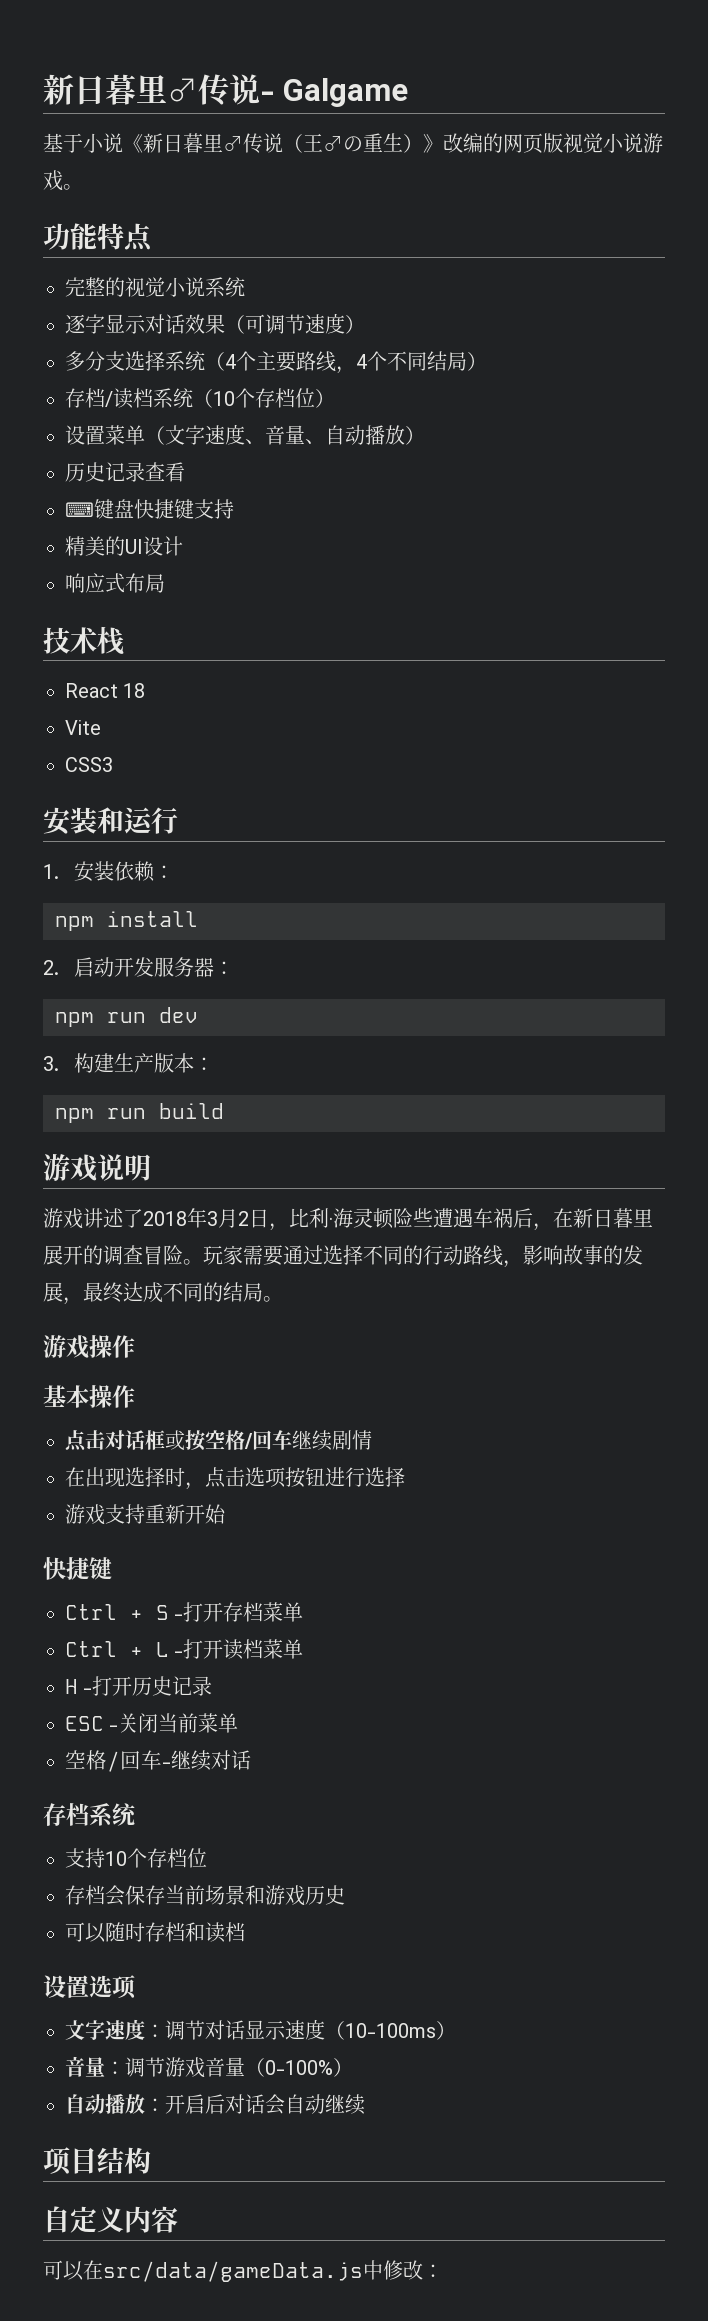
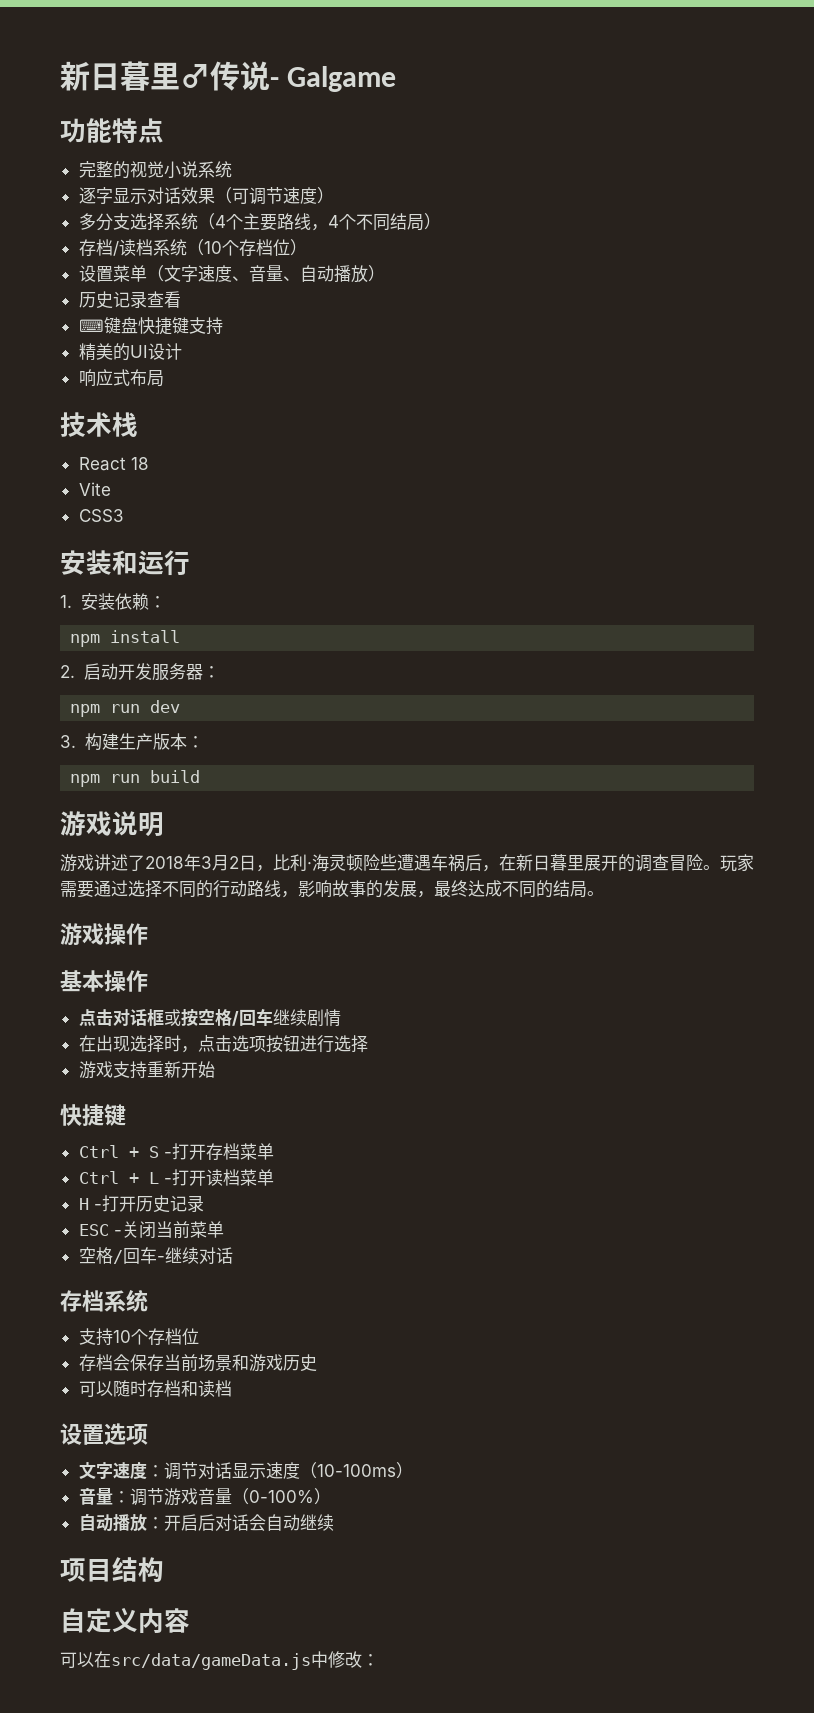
[43,133,663,153] [43,170,83,191] // 基于小说《新日暮里♂传说（王♂の重生）》改编的网页版视觉小说游戏。 -> (397, 79) none

